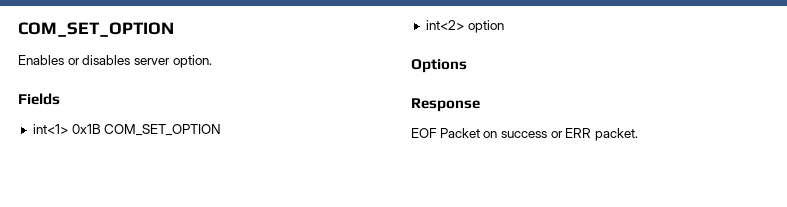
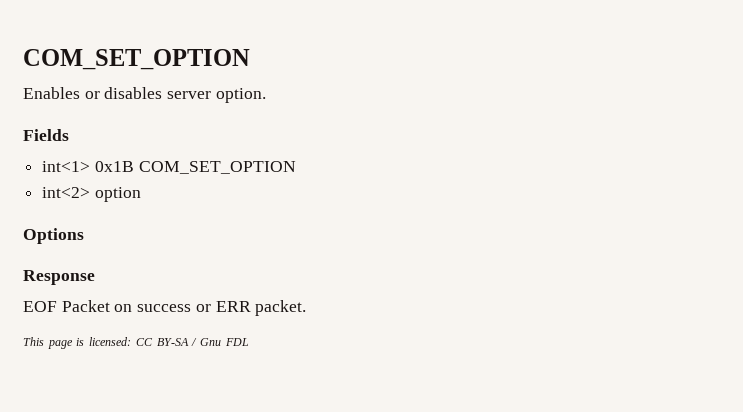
(638, 134) none -> [23,337,249,349] // This page is licensed: CC BY-SA / Gnu FDL

